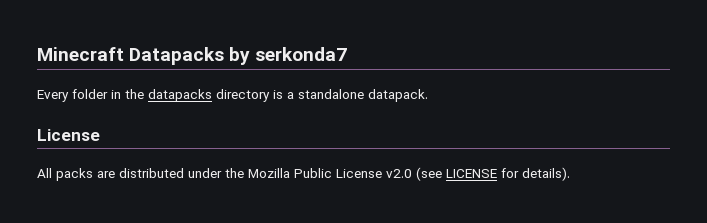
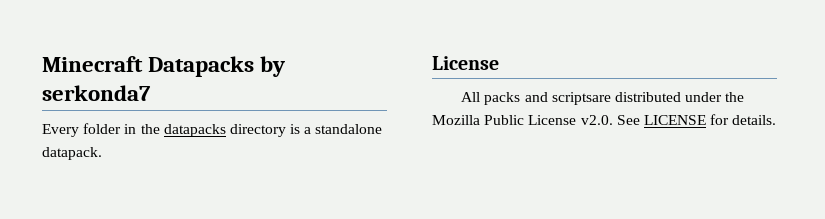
[97,171,115,178] are -> [524,92,611,105] and scriptsare
[386,167,442,181] v2.0 (see -> [580,115,640,125] v2.0. See
[522,167,570,181] details). -> [732,115,777,125] details.

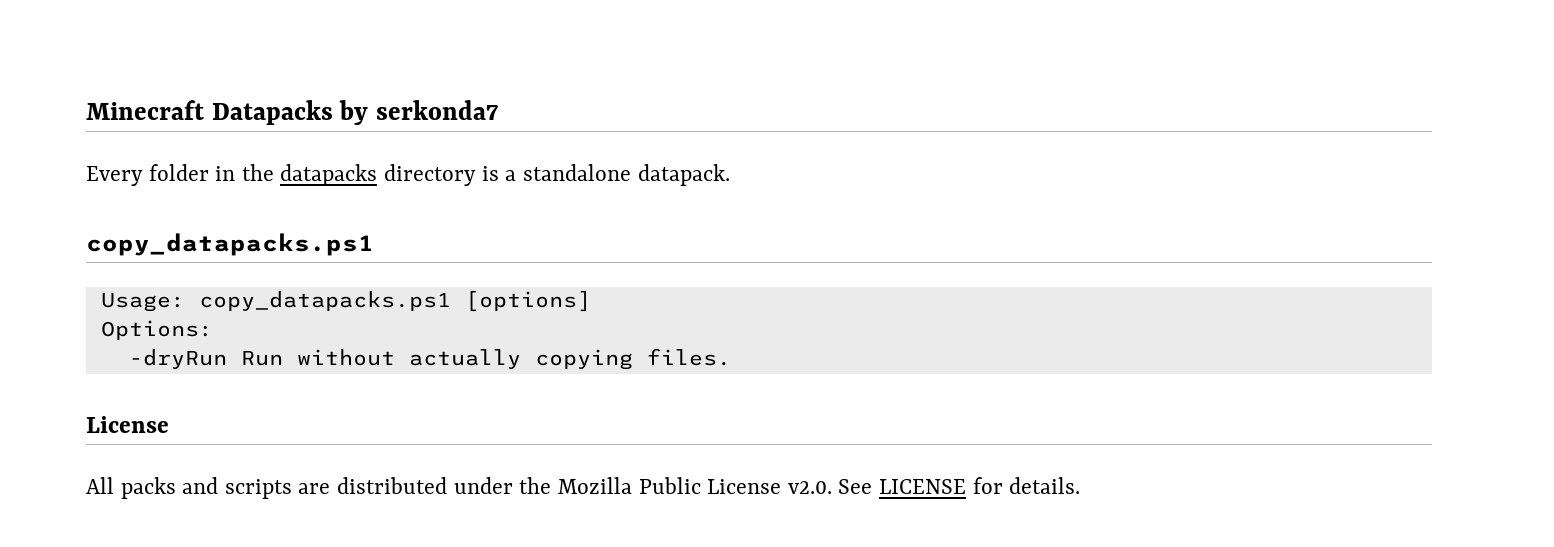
(102, 153) none -> [86,233,374,256] [100,290,591,312] [100,320,213,340] [128,348,731,370] // copy_datapacks.ps1 // Usage: copy_datapacks.ps1 [options] // Options: // -dryRun Run without actually copying files.
[551,92,611,105] scriptsare -> [224,479,331,499] scripts are

